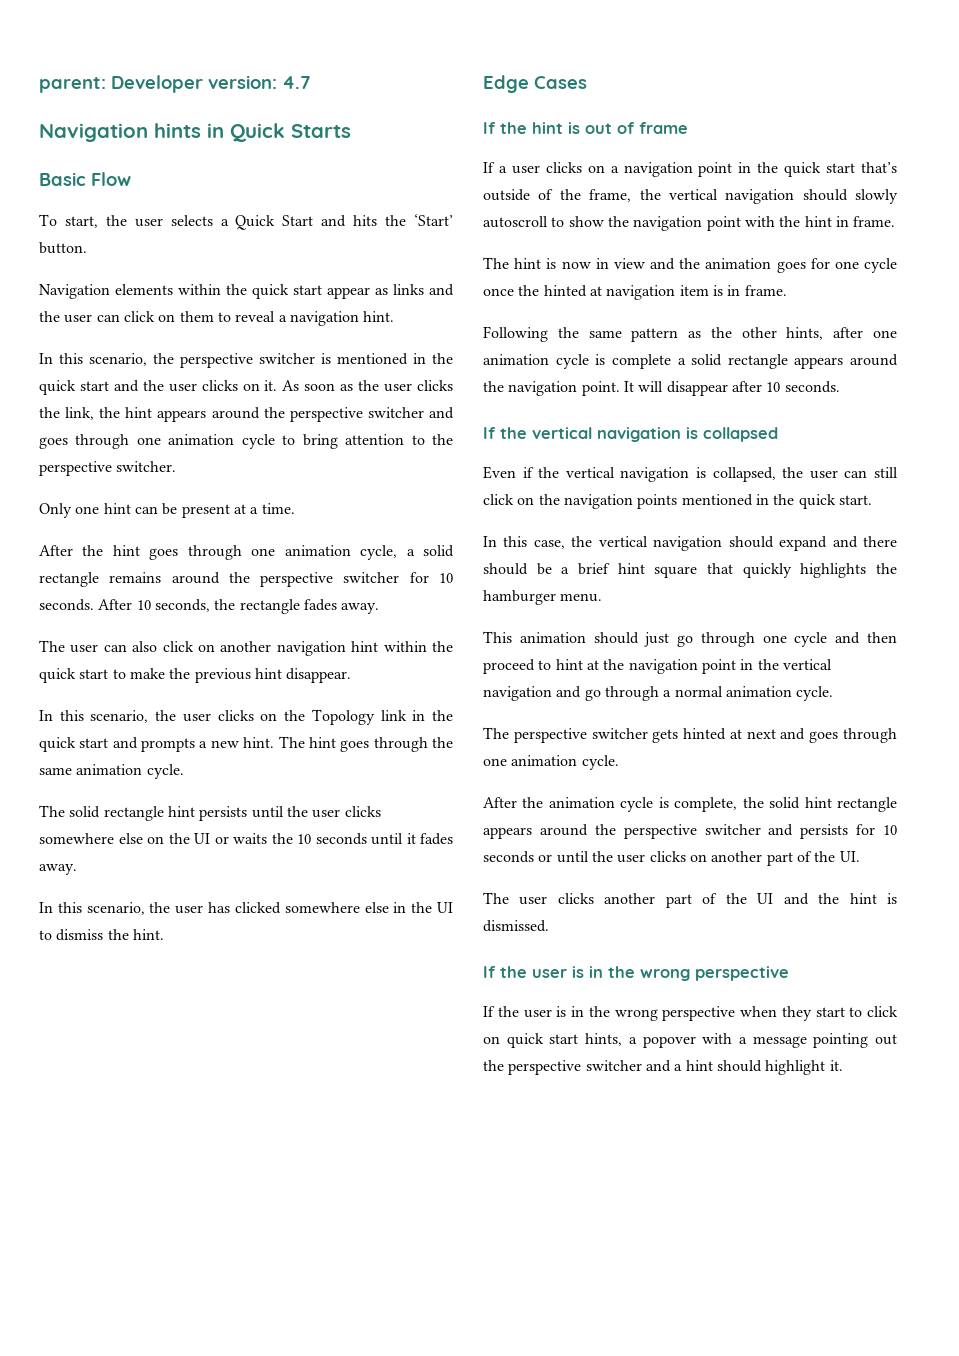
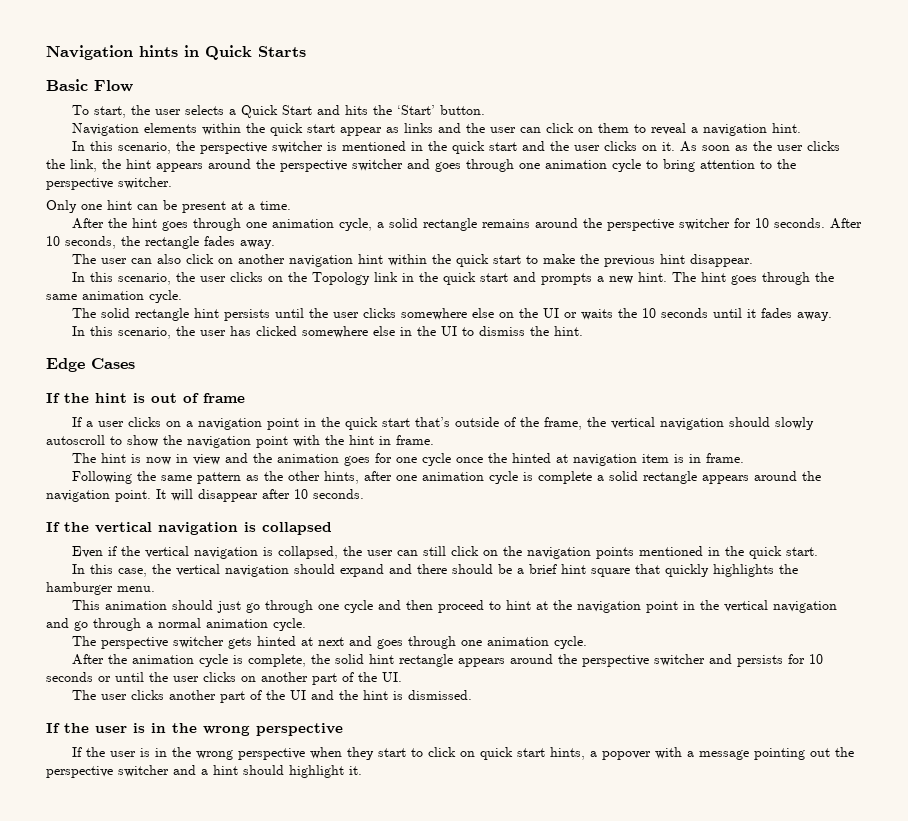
[39,75,311,93] parent: Developer version: 4.7 // -> (46, 52) none

